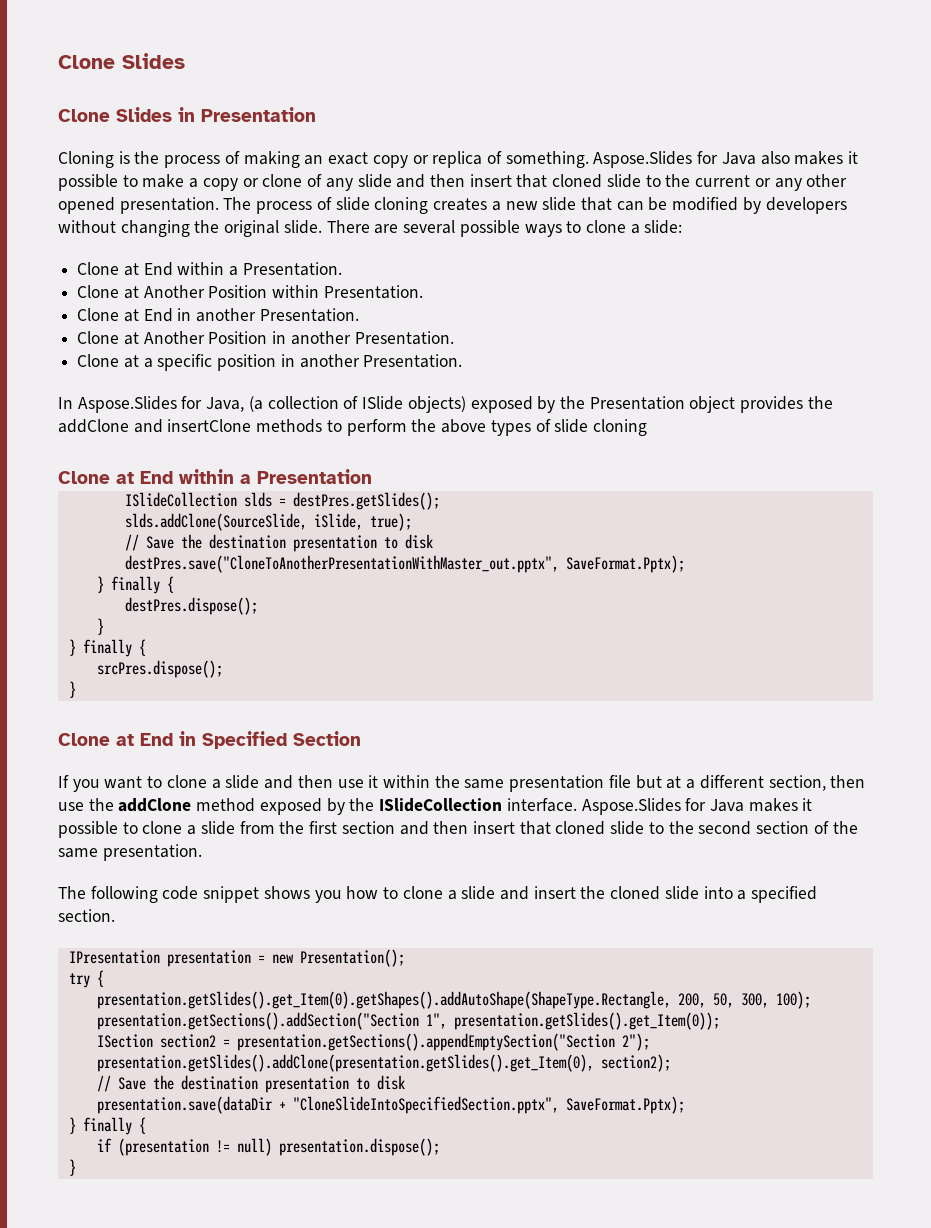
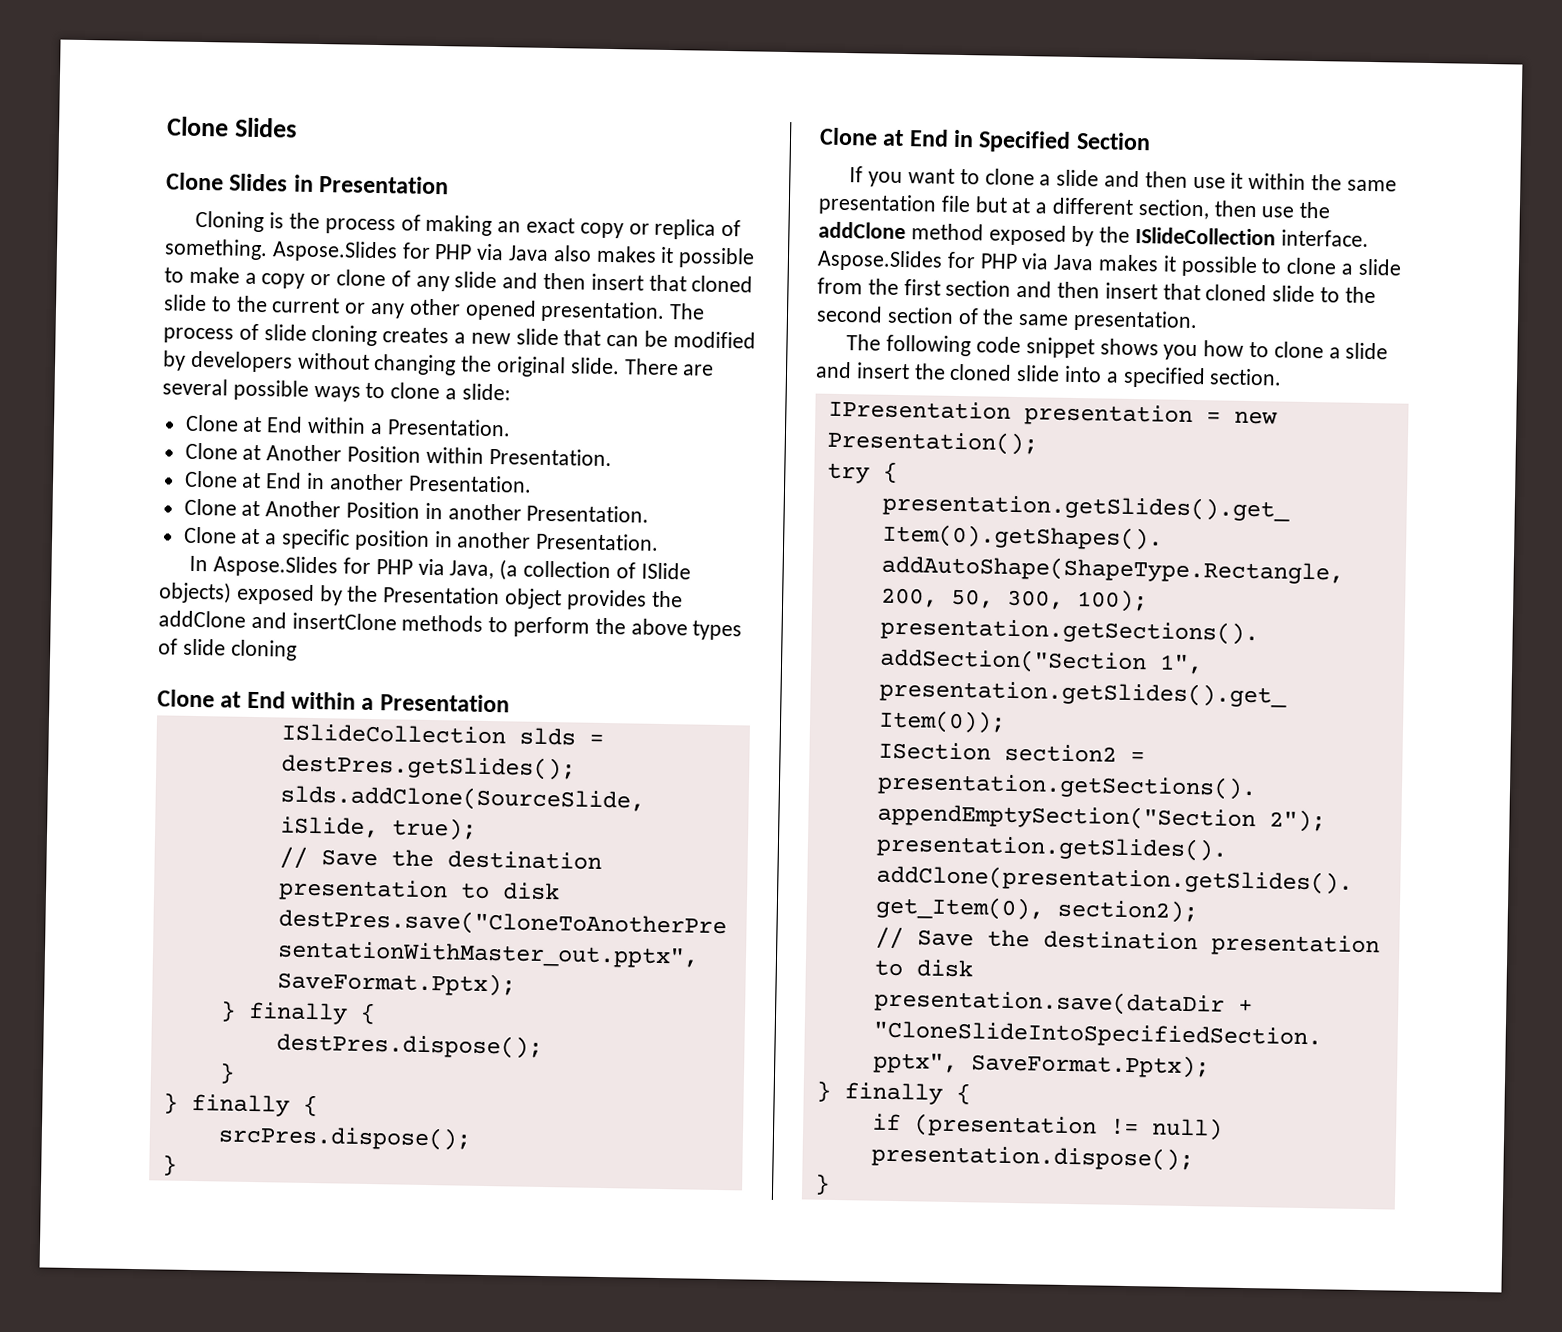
(719, 157) none -> [434,243,505,261] PHP via
(203, 402) none -> [375,558,445,576] PHP via
(707, 804) none -> [979,253,1050,270] PHP via

